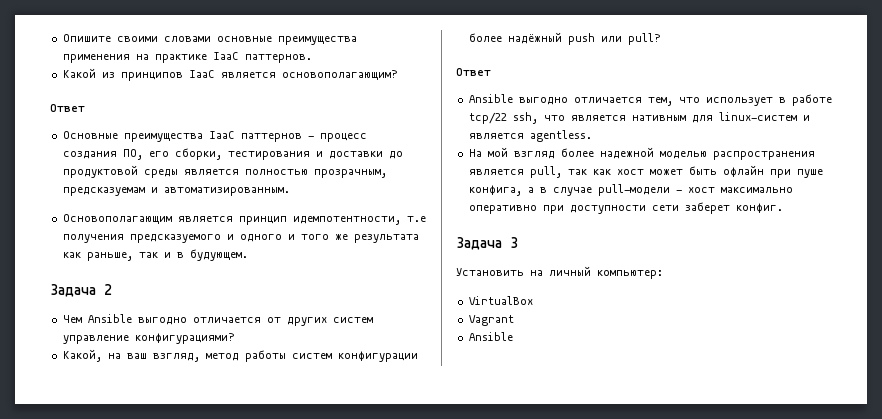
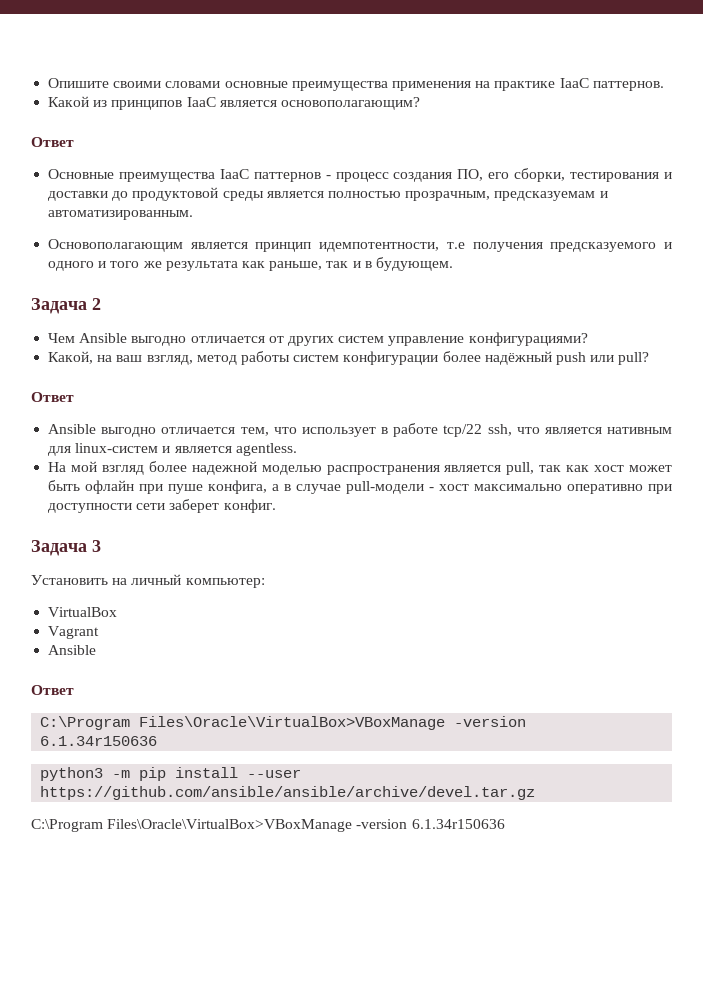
(513, 336) none -> [31,685,74,695] [40,716,527,730] [40,736,158,746] [40,767,302,781] [40,786,536,800] [31,819,505,832] // Ответ // C:\Program Files\Oracle\VirtualBox>VBoxManage -version // 6.1.34r150636 // python3 -m pip install --user https://github.com/ansible/ansible/archive/devel.tar.gz // C:\Program Files\Oracle\VirtualBox>VBoxManage -version 6.1.34r150636

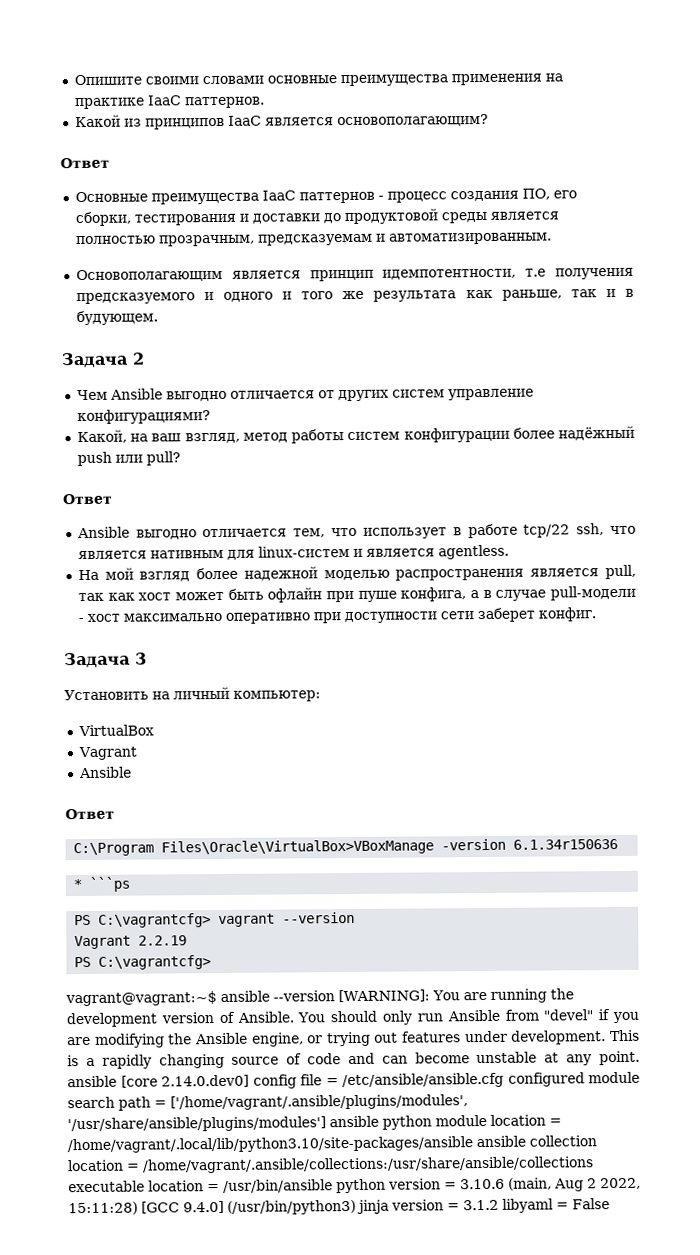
(527, 721) // -> (507, 844) none
[40,767,302,781] [40,786,536,800] [31,819,505,832] python3 -m pip install --user https://github.com/ansible/ansible/archive/devel.tar.gz // C:\Program Files\Oracle\VirtualBox>VBoxManage -version 6.1.34r150636 -> [73,876,131,892] [74,911,356,928] [74,935,188,950] [74,955,212,970] [65,988,574,1007] [66,1009,639,1028] [67,1029,640,1048] [67,1050,641,1069] [67,1071,640,1089] [67,1094,468,1111] [67,1114,562,1133] [67,1135,597,1154] [67,1156,594,1174] [68,1177,641,1194] [68,1198,610,1216] * ```ps // PS C:\vagrantcfg> vagrant --version // Vagrant 2.2.19 // PS C:\vagrantcfg> // vagrant@vagrant:~$ ansible --version [WARNING]: You are running the development version of Ansible. You should only run Ansible from "devel" if you are modifying the Ansible engine, or trying out features under development. This is a rapidly changing source of code and can become unstable at any point. ansible [core 2.14.0.dev0] config file = /etc/ansible/ansible.cfg configured module search path = ['/home/vagrant/.ansible/plugins/modules', '/usr/share/ansible/plugins/modules'] ansible python module location = /home/vagrant/.local/lib/python3.10/site-packages/ansible ansible collection location = /home/vagrant/.ansible/collections:/usr/share/ansible/collections executable location = /usr/bin/ansible python version = 3.10.6 (main, Aug 2 2022, 15:11:28) [GCC 9.4.0] (/usr/bin/python3) jinja version = 3.1.2 libyaml = False

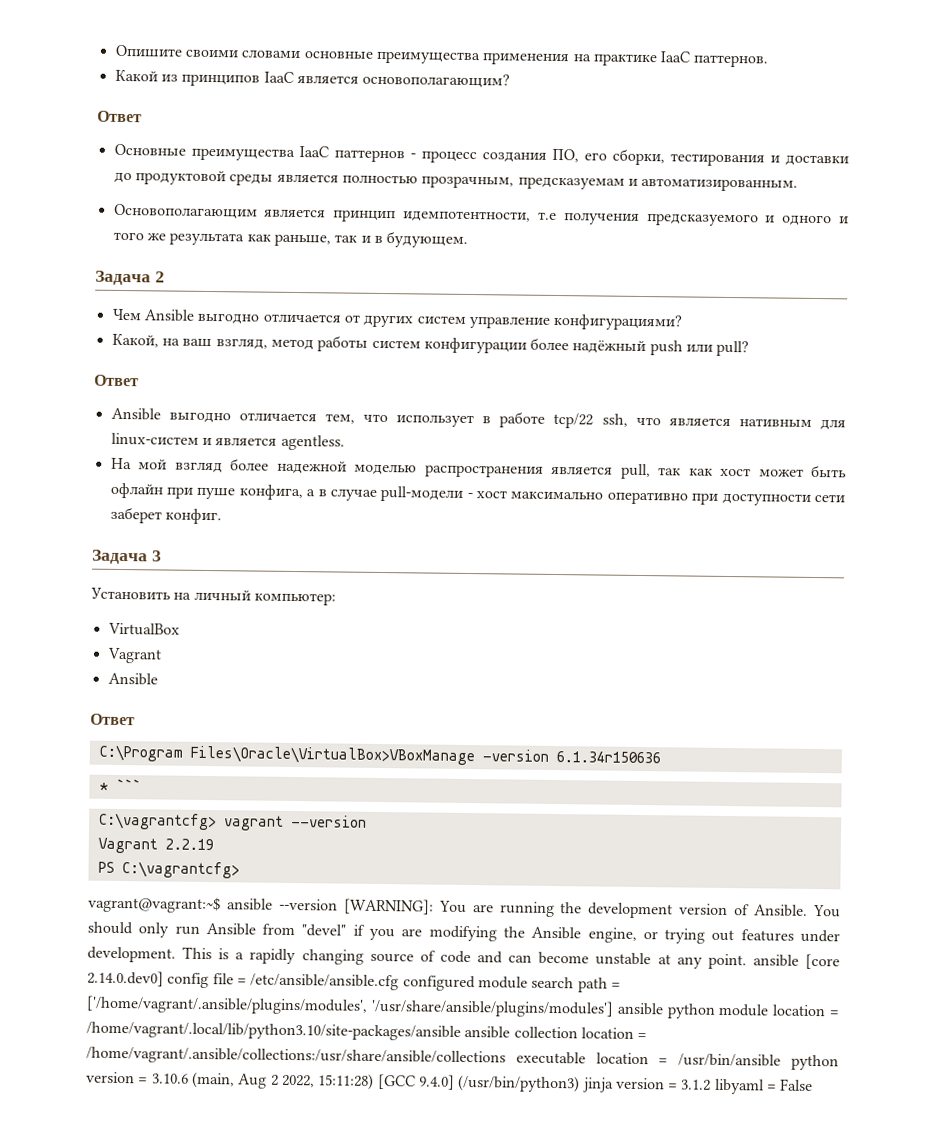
[89,876,131,892] [74,914,92,926] ```ps // PS -> [115,778,141,792] ``` //

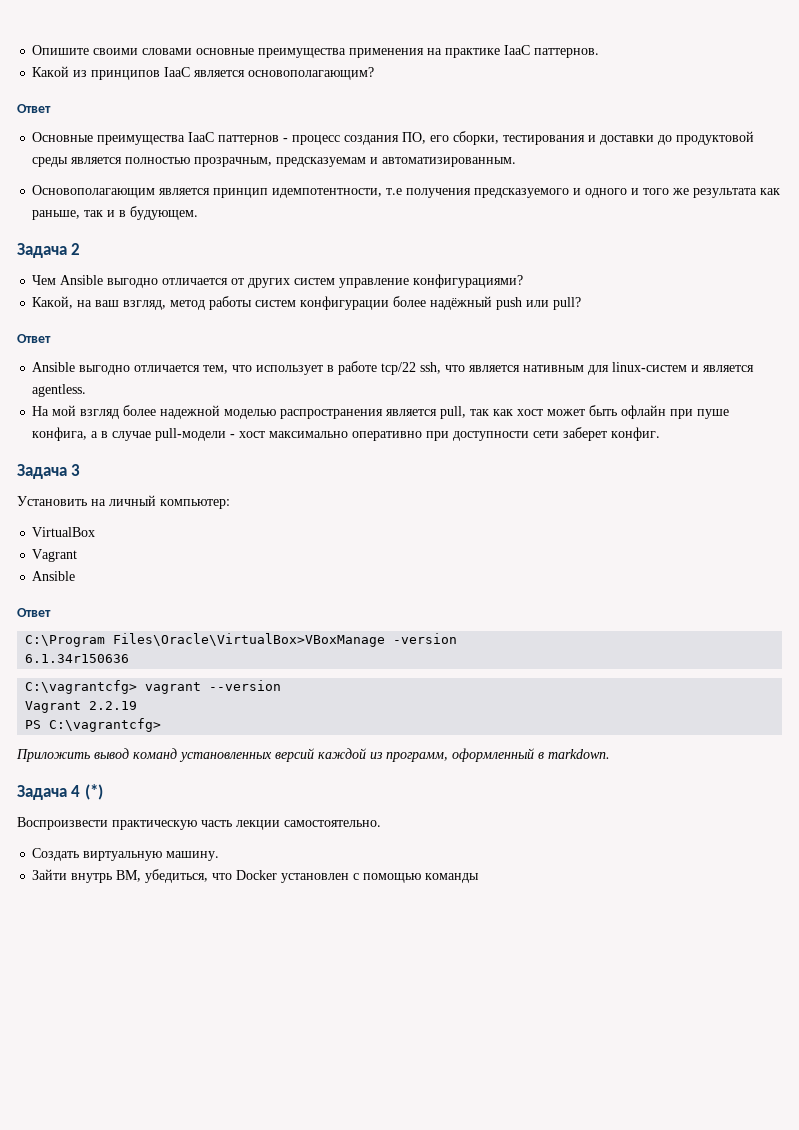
(549, 755) none -> (458, 638) //
[98,778,141,792] // * ``` -> (130, 658) none
[88,895,841,919] [87,921,840,944] [87,946,841,970] [87,970,621,993] [86,995,840,1019] [86,1021,648,1041] [86,1046,839,1071] [86,1071,814,1095] vagrant@vagrant:~$ ansible --version [WARNING]: You are running the development version of Ansible. You should only run Ansible from "devel" if you are modifying the Ansible engine, or trying out features under development. This is a rapidly changing source of code and can become unstable at any point. ansible [core 2.14.0.dev0] config file = /etc/ansible/ansible.cfg configured module search path = ['/home/vagrant/.ansible/plugins/modules', '/usr/share/ansible/plugins/modules'] ansible python module location = /home/vagrant/.local/lib/python3.10/site-packages/ansible ansible collection location = /home/vagrant/.ansible/collections:/usr/share/ansible/collections executable location = /usr/bin/ansible python version = 3.10.6 (main, Aug 2 2022, 15:11:28) [GCC 9.4.0] (/usr/bin/python3) jinja version = 3.1.2 libyaml = False -> [16,748,610,762] [17,784,103,800] [17,817,381,830] [32,848,220,861] [32,869,480,883] Приложить вывод команд установленных версий каждой из программ, оформленный в markdown. // Задача 4 (*) // Воспроизвести практическую часть лекции самостоятельно. // Создать виртуальную машину. // Зайти внутрь ВМ, убедиться, что Docker установлен с помощью команды

